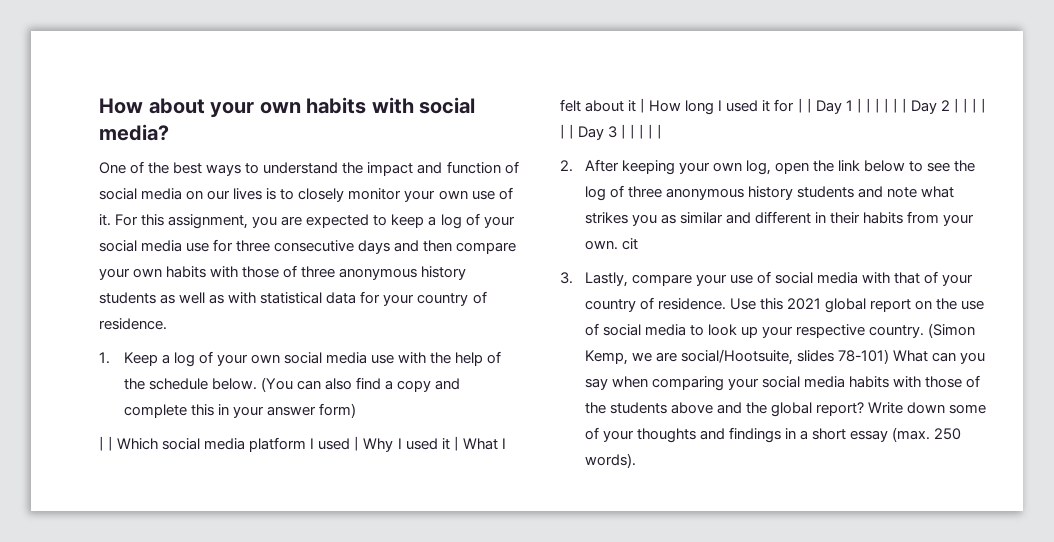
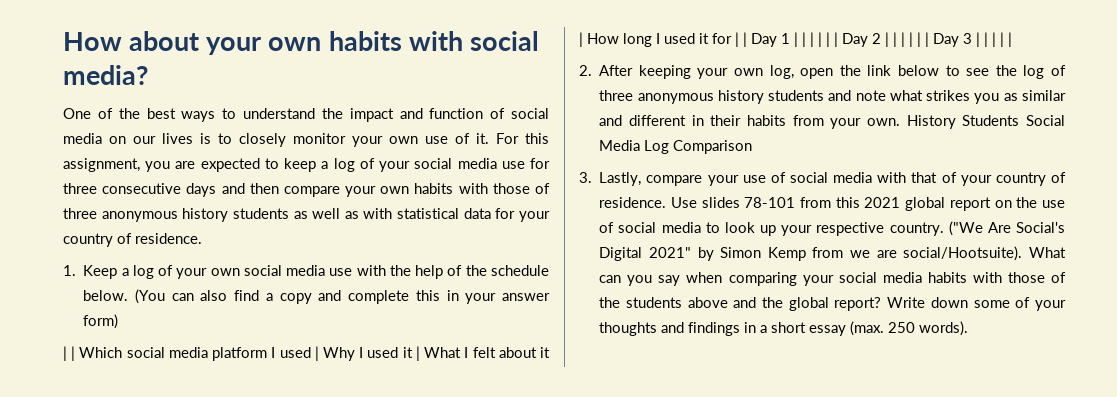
[621,238,638,250] cit -> [906,115,1065,129] [599,140,753,154] History Students Social Media Log Comparison
(756, 304) none -> [701,197,832,208] slides 78-101 from
[928,323,976,338] [584,349,890,365] (Simon Kemp, we are social/Hootsuite, slides 78-101) -> [948,221,1065,236] [599,246,1023,261] ("We Are Social's Digital 2021" by Simon Kemp from we are social/Hootsuite).

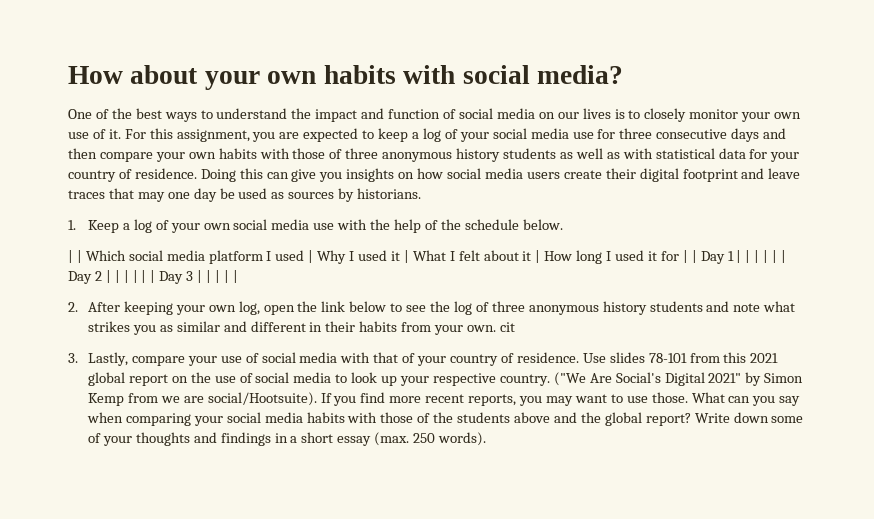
(202, 238) none -> [200,168,801,182] [68,188,422,202] Doing this can give you insights on how social media users create their digital footprint and leave traces that may one day be used as sources by historians.
[134,289,550,304] [83,314,119,329] (You can also find a copy and complete this in your answer form) -> (563, 224) none
[906,115,1065,129] [599,140,753,154] History Students Social Media Log Comparison -> [499,322,515,332] cit
(1023, 253) none -> [320,392,688,406] If you find more recent reports, you may want to use those.

